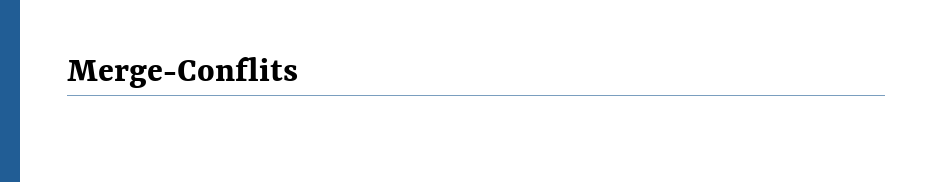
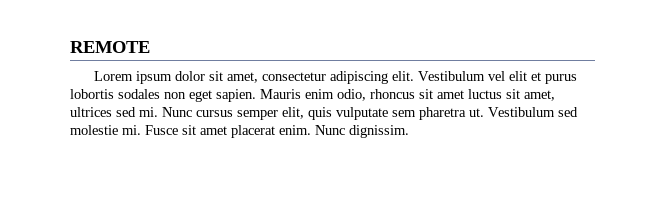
[67,57,298,88] Merge-Conflits -> [70,41,150,53] [93,71,577,84] [70,89,555,102] [70,107,578,120] [70,125,409,138] REMOTE // Lorem ipsum dolor sit amet, consectetur adipiscing elit. Vestibulum vel elit et purus lobortis sodales non eget sapien. Mauris enim odio, rhoncus sit amet luctus sit amet, ultrices sed mi. Nunc cursus semper elit, quis vulputate sem pharetra ut. Vestibulum sed molestie mi. Fusce sit amet placerat enim. Nunc dignissim.

